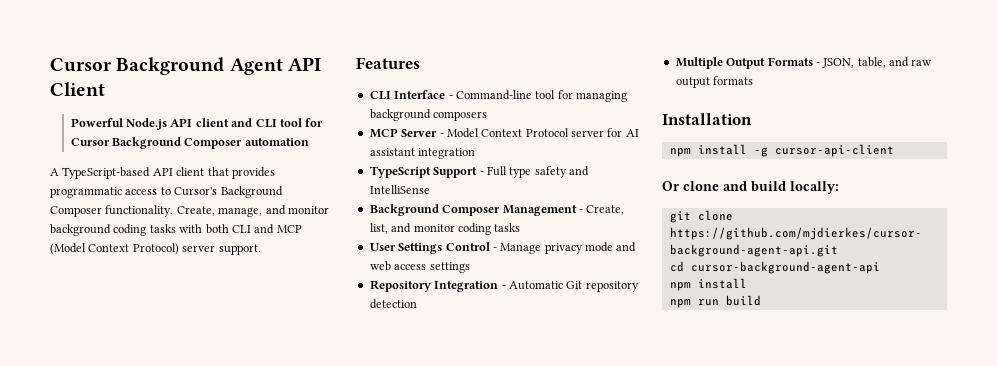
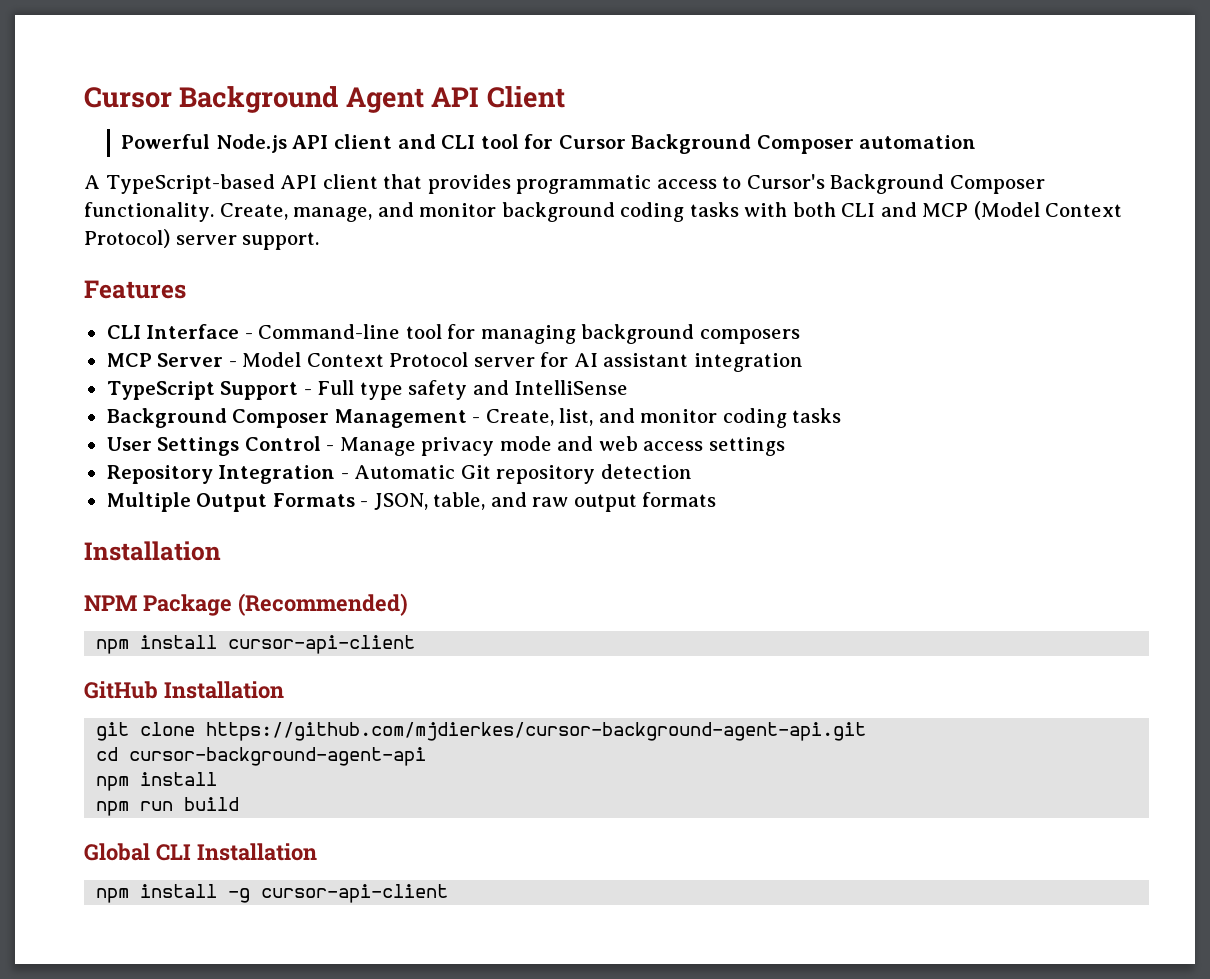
[669,144,768,157] // npm install -g -> [84,593,408,616] [96,635,218,654] // NPM Package (Recommended) // npm install
[662,181,839,194] Or clone and build locally: -> [84,681,284,699] GitHub Installation
(761, 300) none -> [84,843,317,861] [96,884,449,903] // Global CLI Installation // npm install -g cursor-api-client

